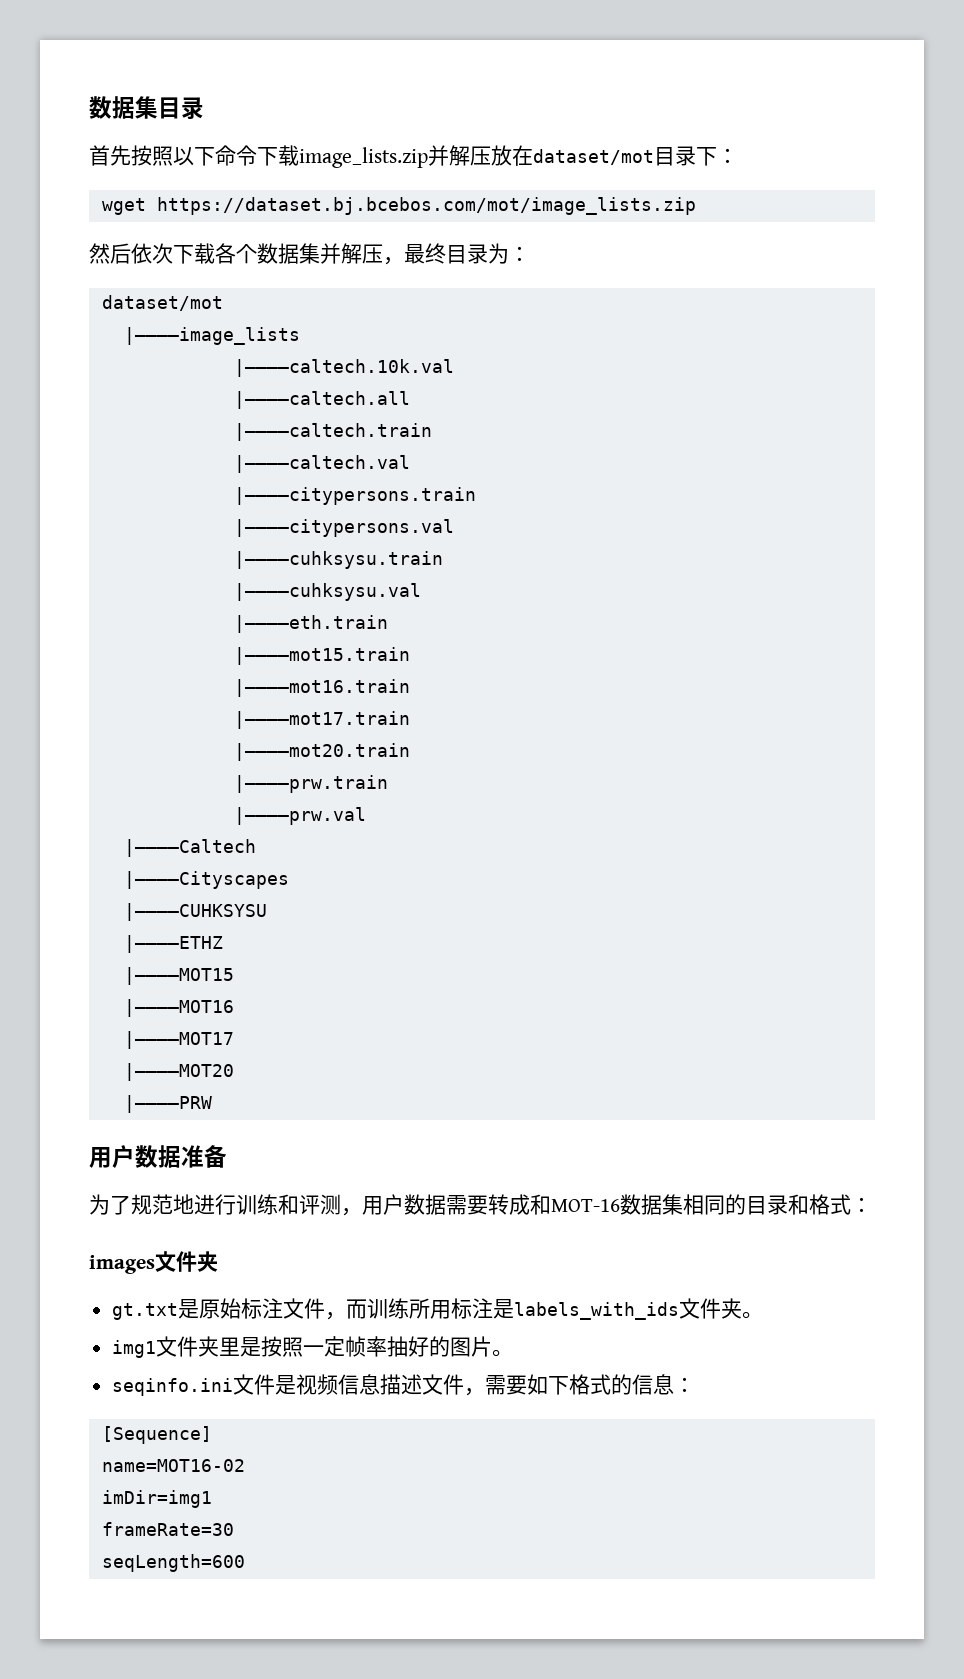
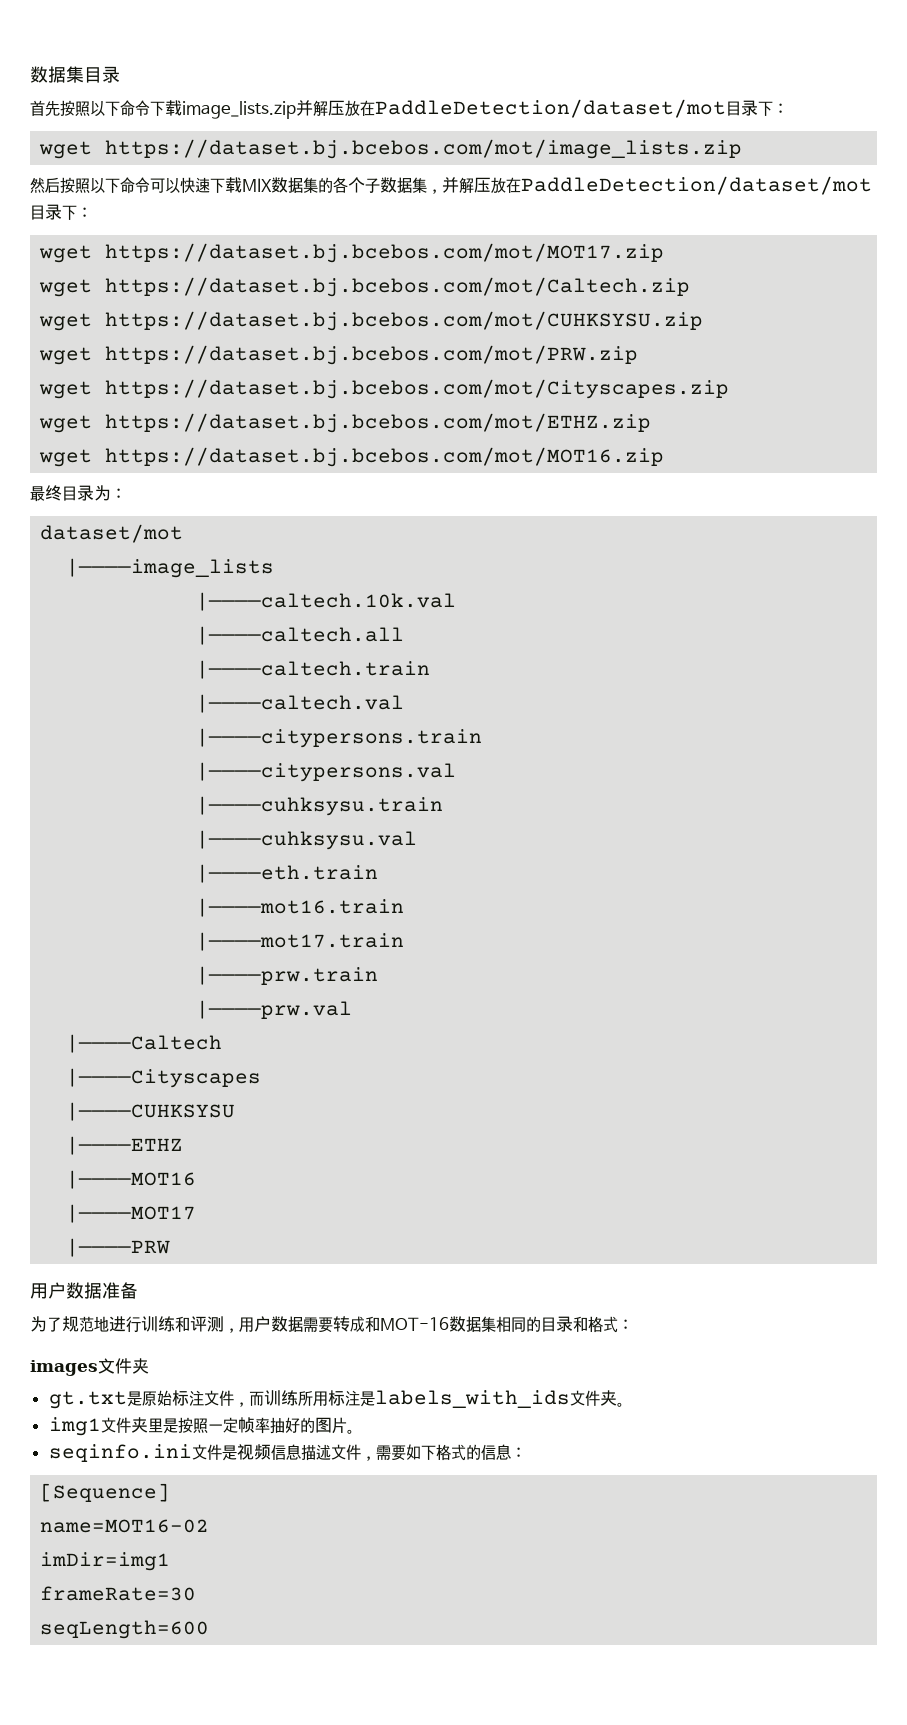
[533,149,654,165] dataset/mot -> [375,99,726,118] PaddleDetection/dataset/mot
[131,243,404,265] 依次下载各个数据集并解压， -> [60,176,872,195] [30,204,92,220] [39,243,665,263] [39,277,691,297] [39,311,704,331] [39,345,639,365] [39,379,730,399] [39,413,652,433] [39,447,665,467] 按照以下命令可以快速下载MIX数据集的各个子数据集，并解压放在PaddleDetection/dataset/mot目录下： // wget https://dataset.bj.bcebos.com/mot/MOT17.zip // wget https://dataset.bj.bcebos.com/mot/Caltech.zip // wget https://dataset.bj.bcebos.com/mot/CUHKSYSU.zip // wget https://dataset.bj.bcebos.com/mot/PRW.zip // wget https://dataset.bj.bcebos.com/mot/Cityscapes.zip // wget https://dataset.bj.bcebos.com/mot/ETHZ.zip // wget https://dataset.bj.bcebos.com/mot/MOT16.zip //
[233,647,410,665] // |————mot15.train -> (379, 873) none
[233,743,410,761] // |————mot20.train -> (405, 941) none
[123,967,234,985] // |————MOT15 -> (184, 1145) none
[123,1063,234,1081] // |————MOT20 -> (197, 1213) none

